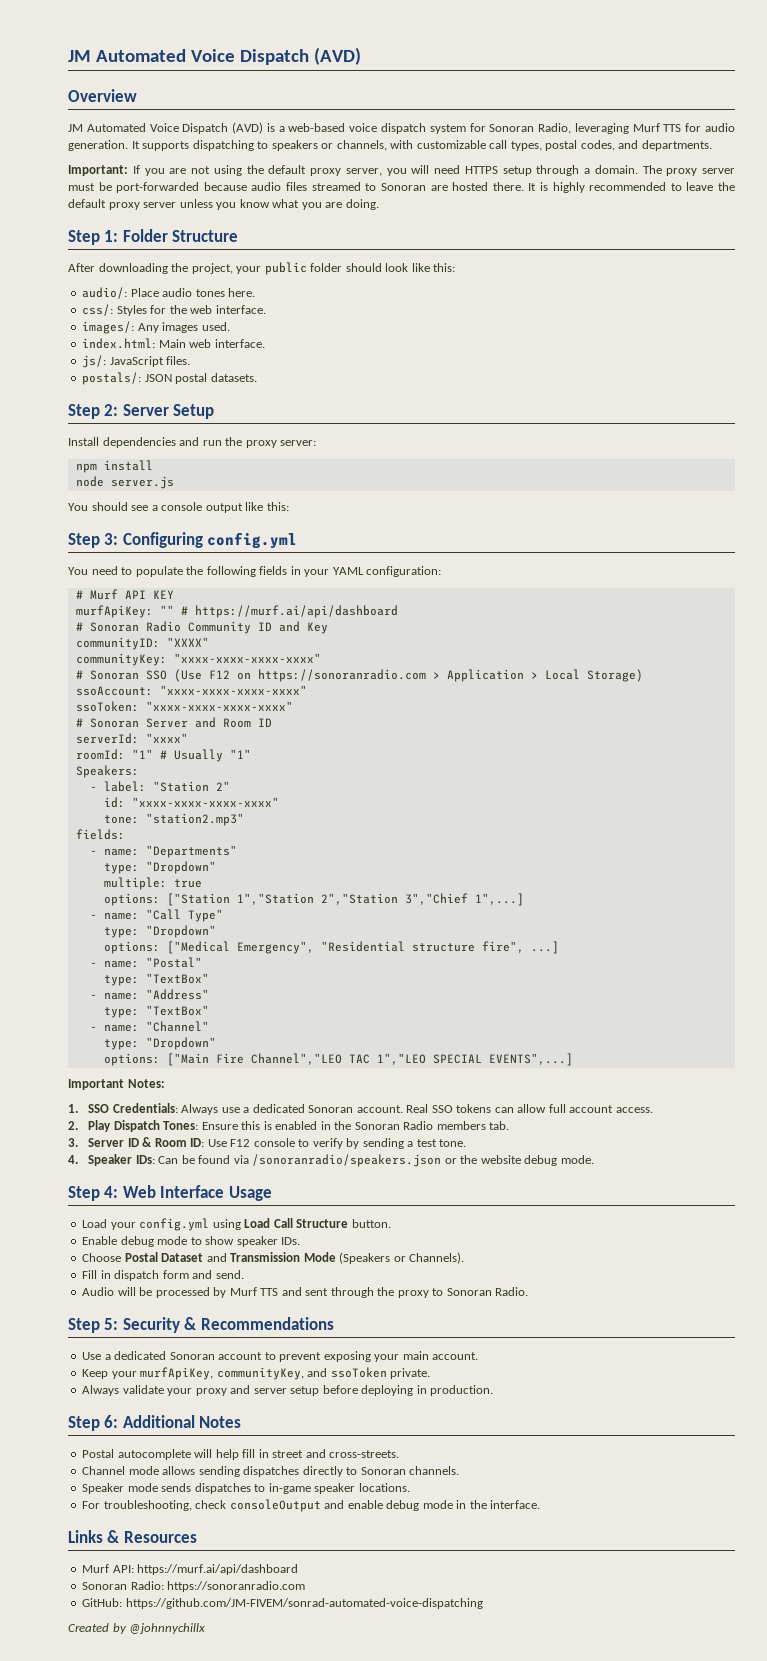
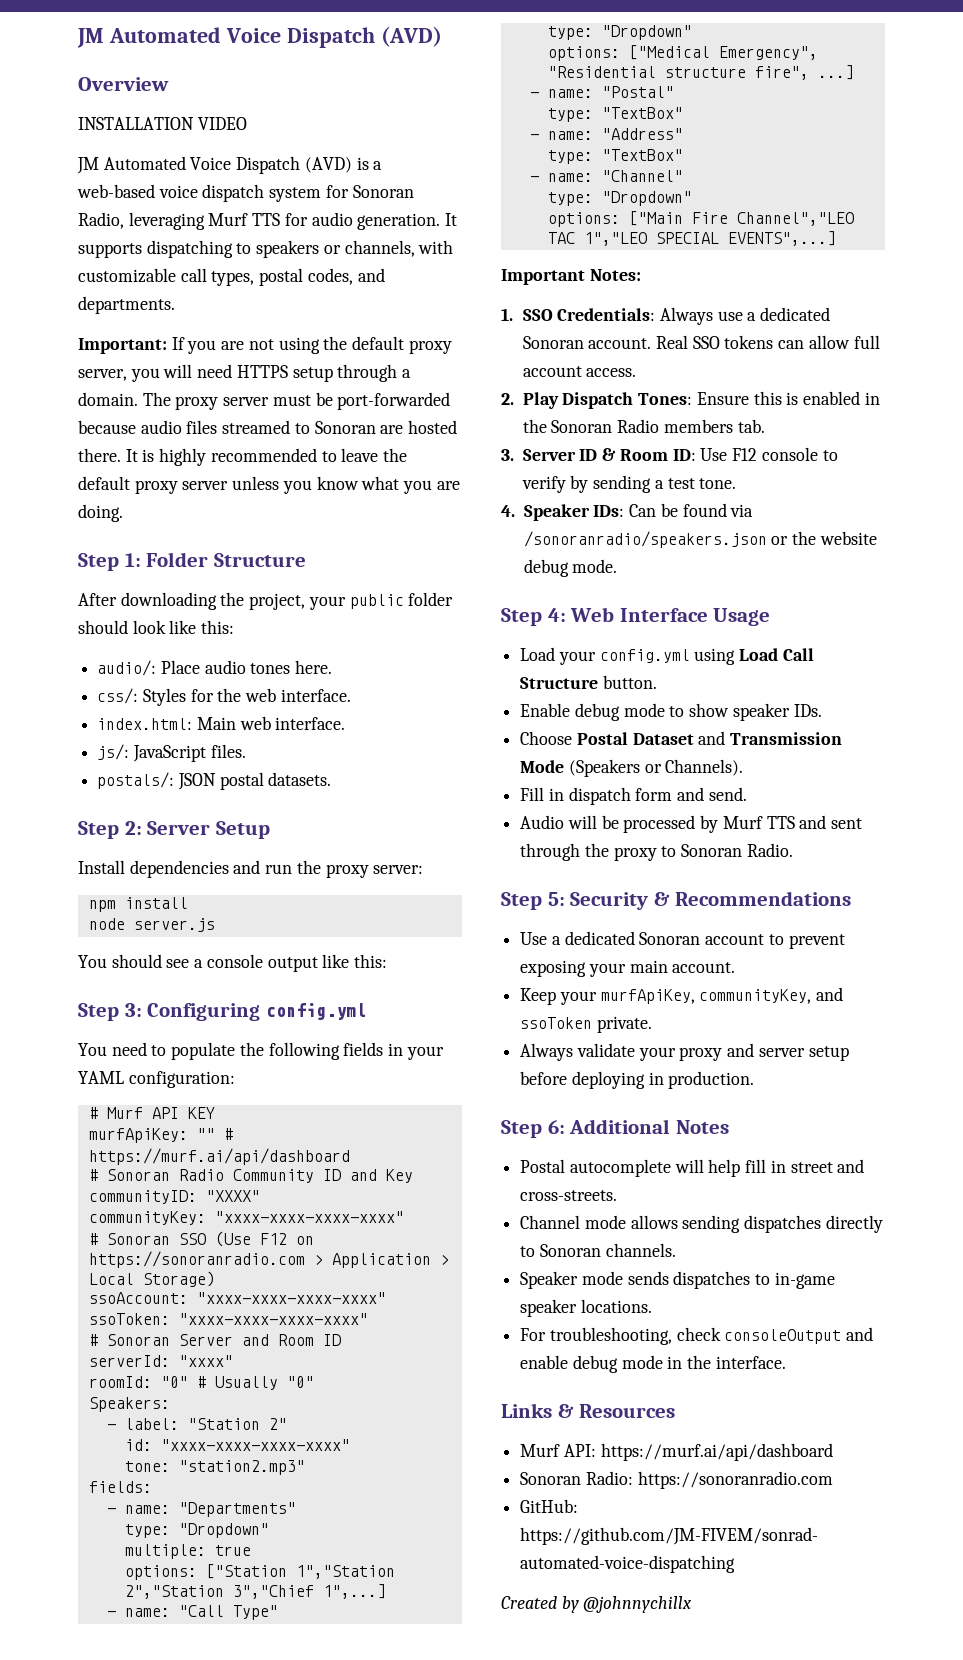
(137, 95) none -> [78,117,247,130] // INSTALLATION VIDEO
[82,321,230,334] // images/: Any images used. -> (351, 695) none
[131,749,153,759] "1" -> [160,1376,188,1388] "0"
[229,749,251,759] "1" -> [286,1376,314,1388] "0"

